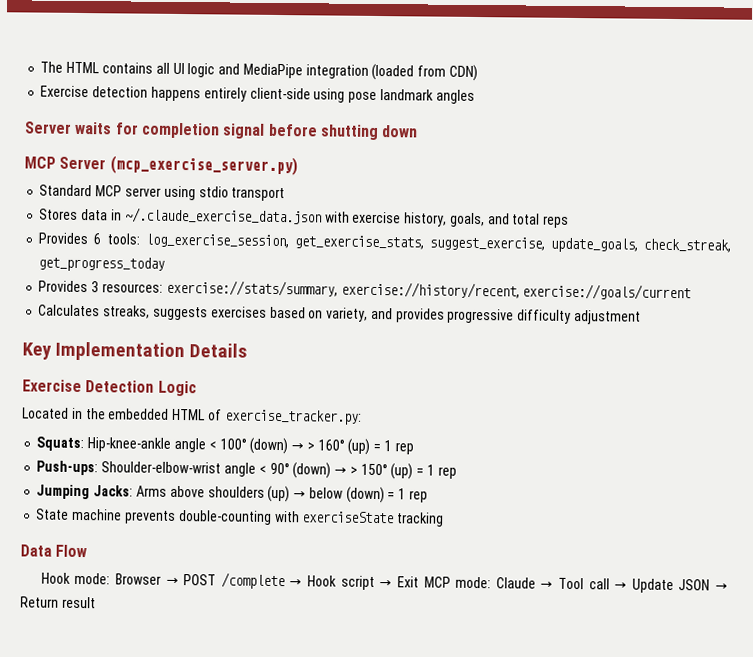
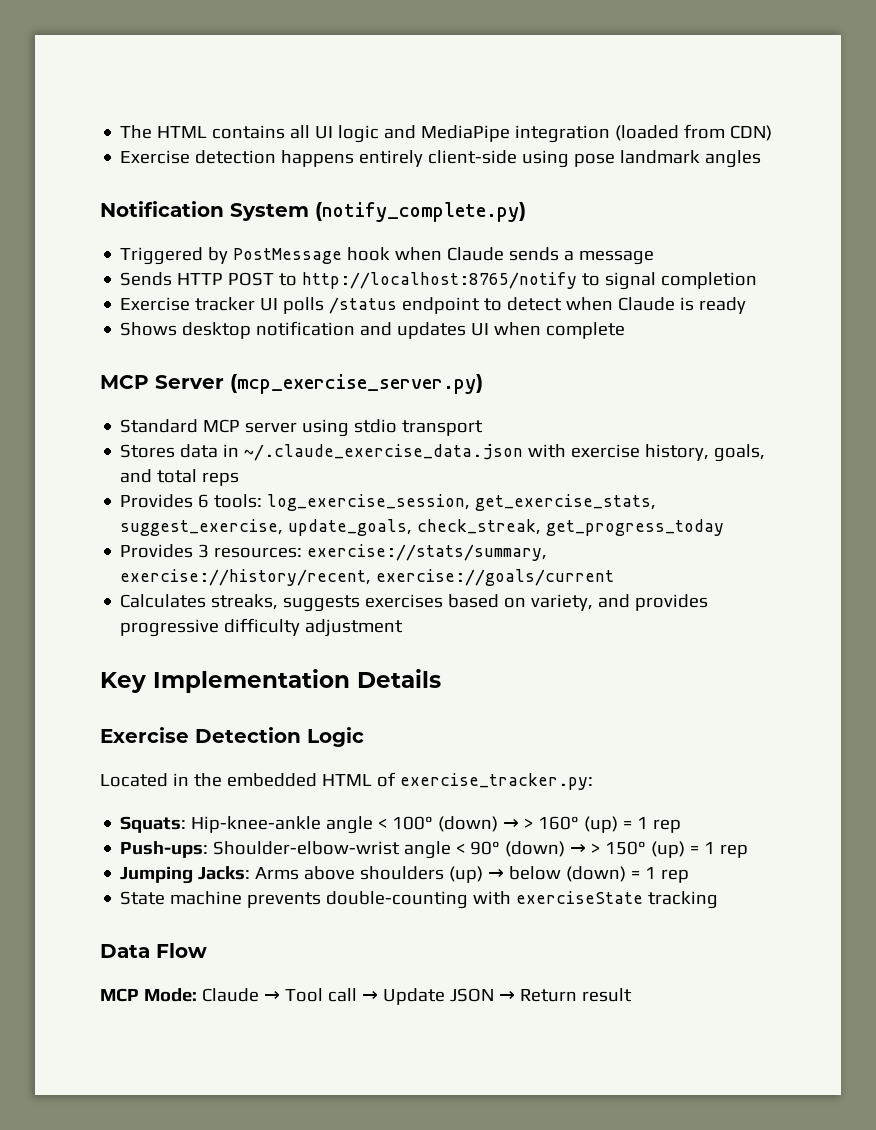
[24,121,419,141] Server waits for completion signal before shutting down -> [100,201,526,222] [120,247,655,265] [120,272,758,290] [120,297,747,314] [120,321,626,339] Notification System (notify_complete.py) // Triggered by PostMessage hook when Claude sends a message // Sends HTTP POST to http://localhost:8765/notify to signal completion // Exercise tracker UI polls /status endpoint to detect when Claude is ready // Shows desktop notification and updates UI when complete
[40,572,492,590] Hook mode: Browser → POST /complete → Hook script → Exit MCP mode: -> [100,988,197,1002] MCP Mode:

